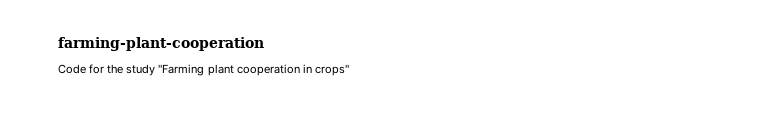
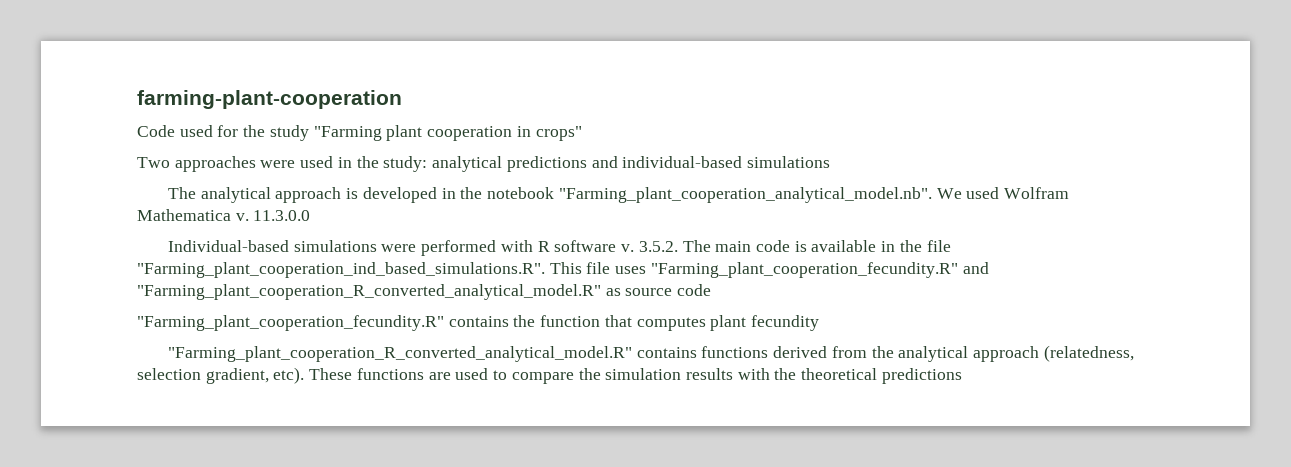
(86, 69) none -> [179,125,213,137] used
(349, 70) none -> [137,156,830,172] [167,187,1069,203] [137,209,311,221] [167,240,951,256] [137,262,989,278] [137,284,712,300] [137,315,820,331] [167,345,1134,362] [137,367,962,384] // Two approaches were used in the study: analytical predictions and individual-based simulations // The analytical approach is developed in the notebook "Farming_plant_cooperation_analytical_model.nb". We used Wolfram Mathematica v. 11.3.0.0 // Individual-based simulations were performed with R software v. 3.5.2. The main code is available in the file "Farming_plant_cooperation_ind_based_simulations.R". This file uses "Farming_plant_cooperation_fecundity.R" and "Farming_plant_cooperation_R_converted_analytical_model.R" as source code // "Farming_plant_cooperation_fecundity.R" contains the function that computes plant fecundity // "Farming_plant_cooperation_R_converted_analytical_model.R" contains functions derived from the analytical approach (relatedness, selection gradient, etc). These functions are used to compare the simulation results with the theoretical predictions

